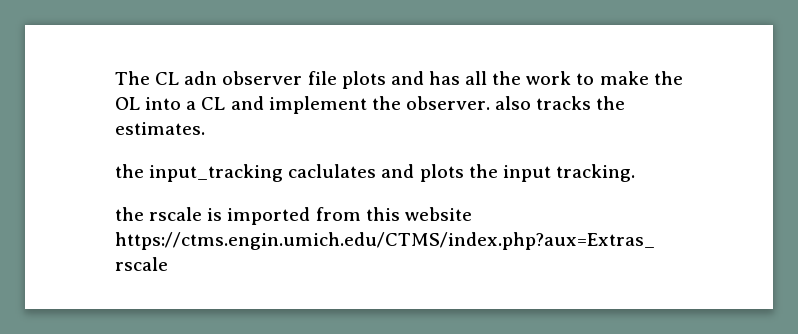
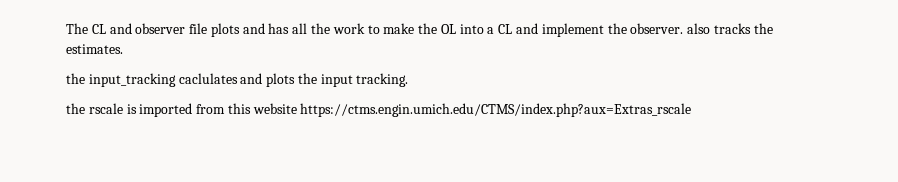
[184,71,218,85] adn -> [109,23,132,34] and

